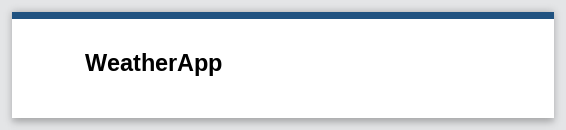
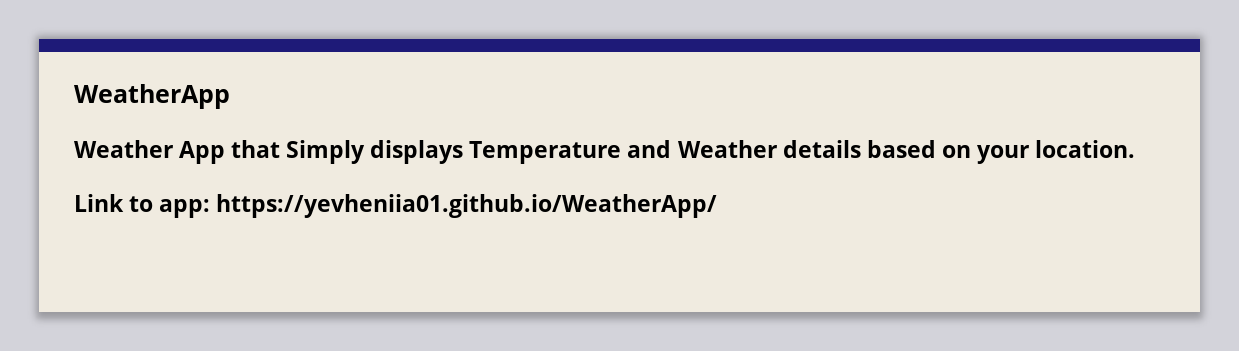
(222, 64) none -> [74,140,1135,164] [74,194,718,218] // Weather App that Simply displays Temperature and Weather details based on your location. // Link to app: https://yevheniia01.github.io/WeatherApp/

